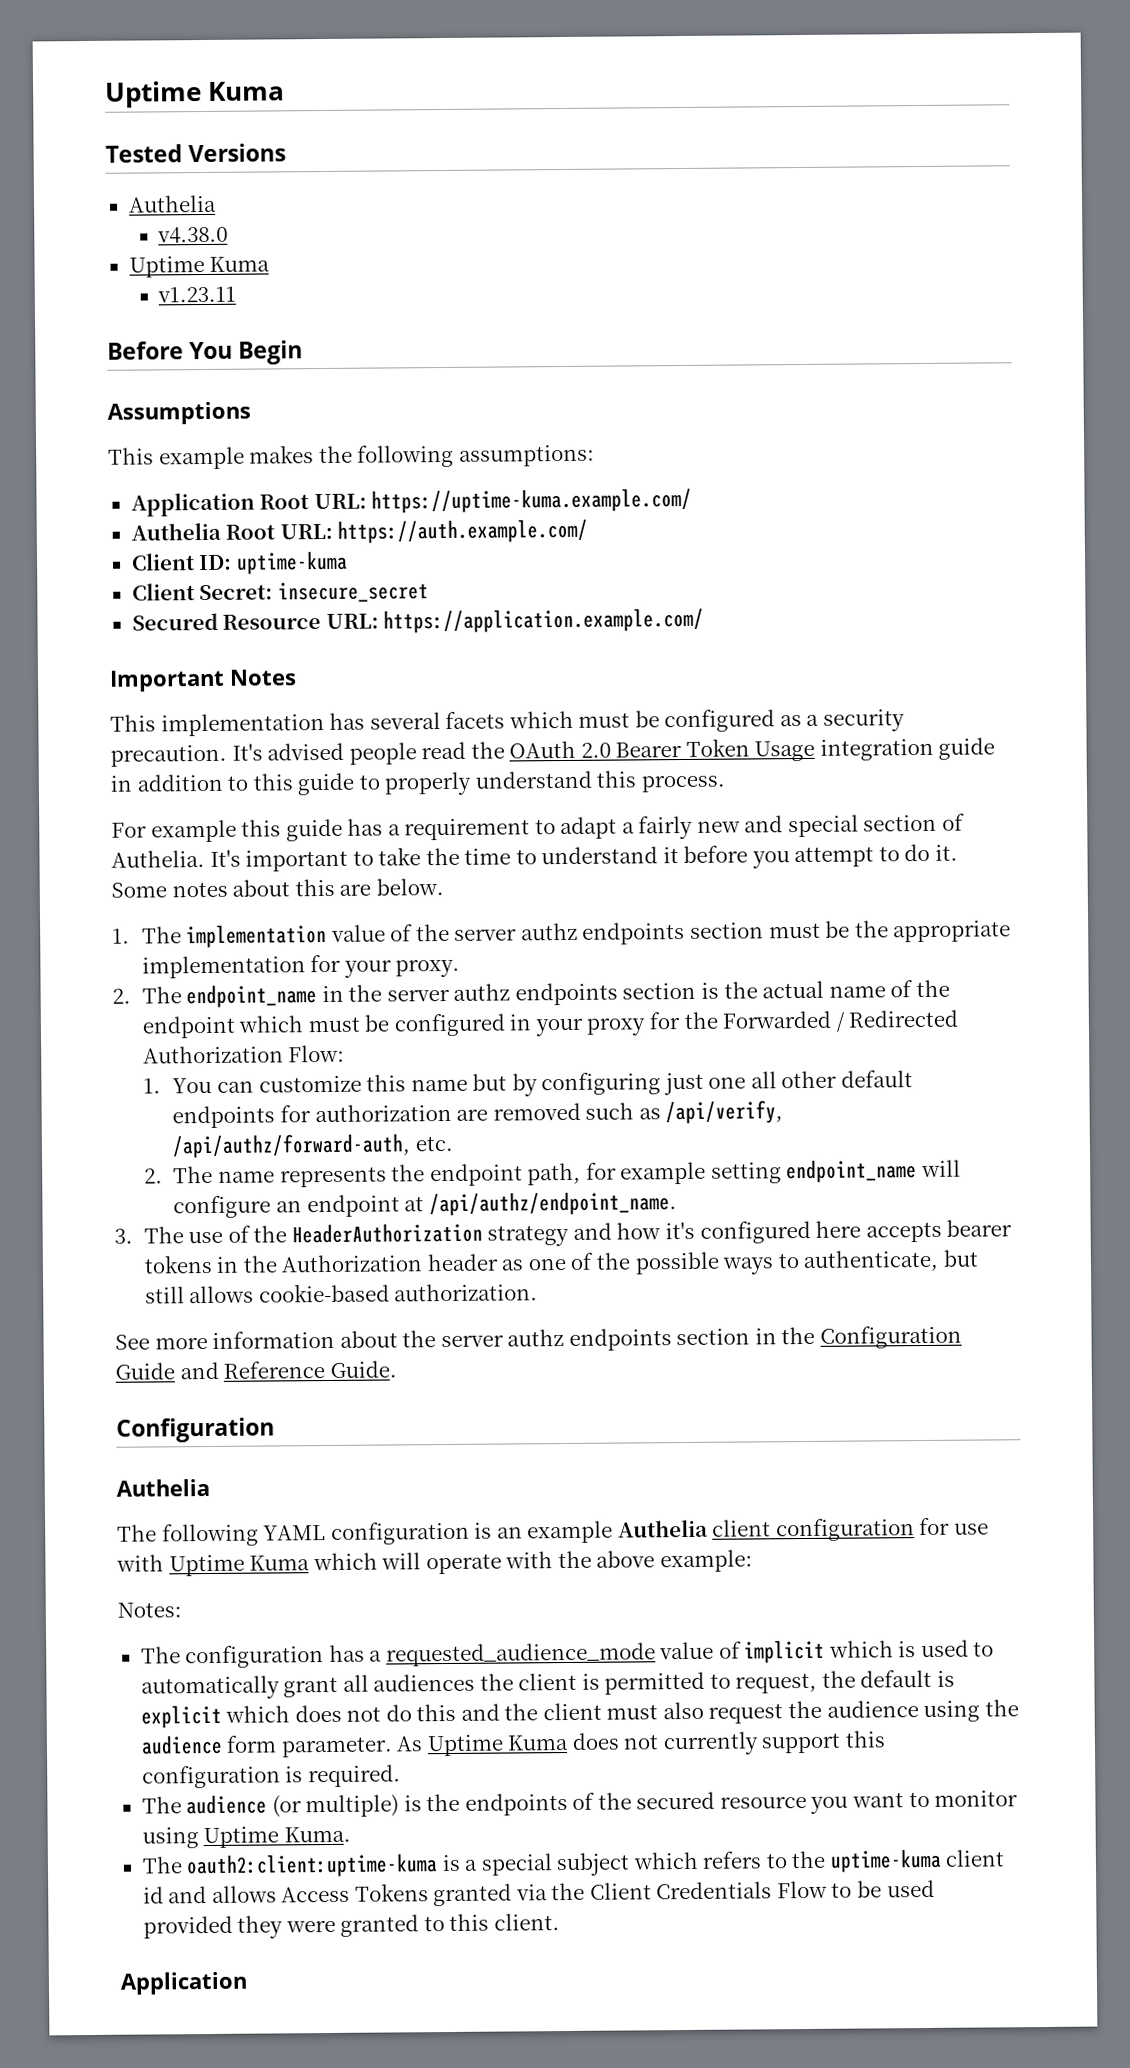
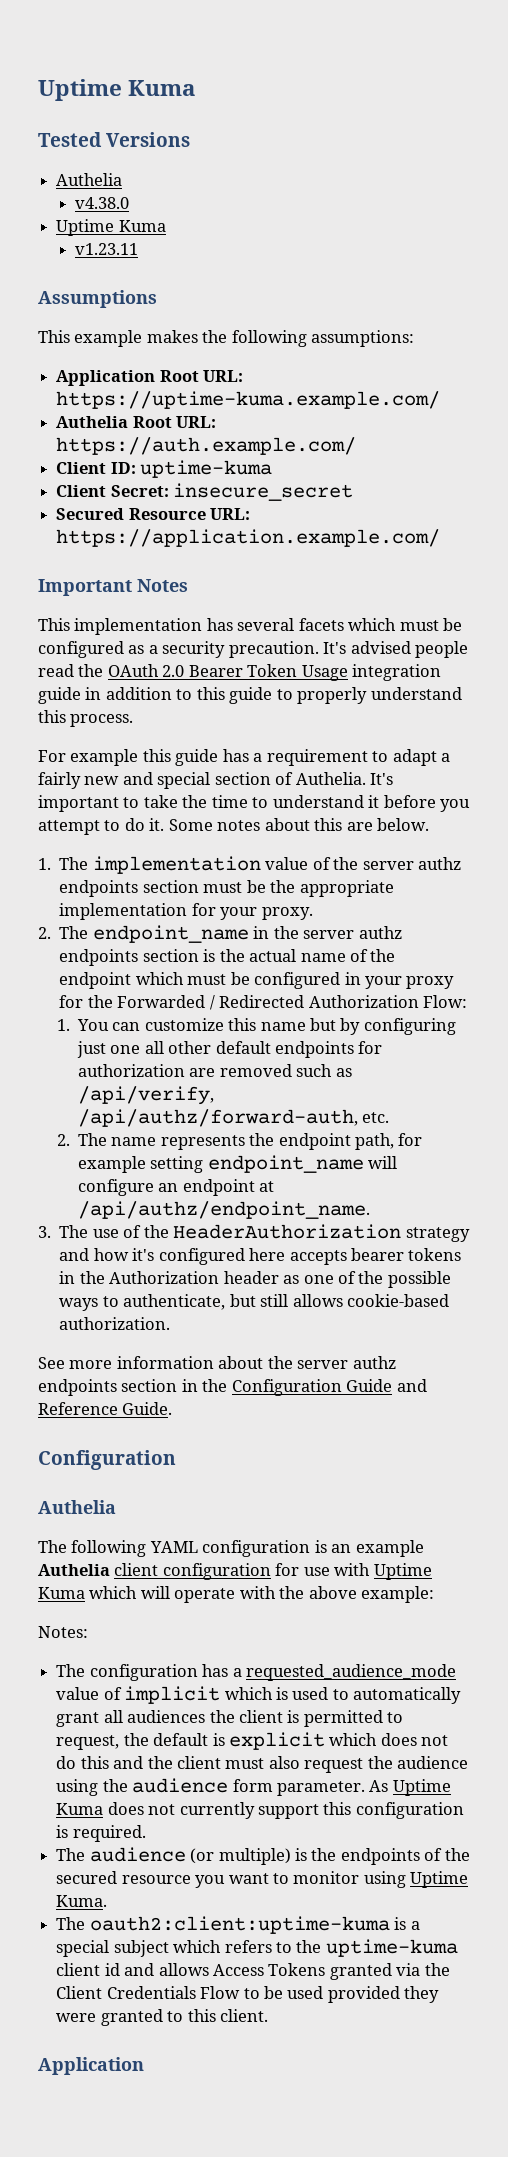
[107,340,304,365] // Before You Begin -> (138, 249) none

